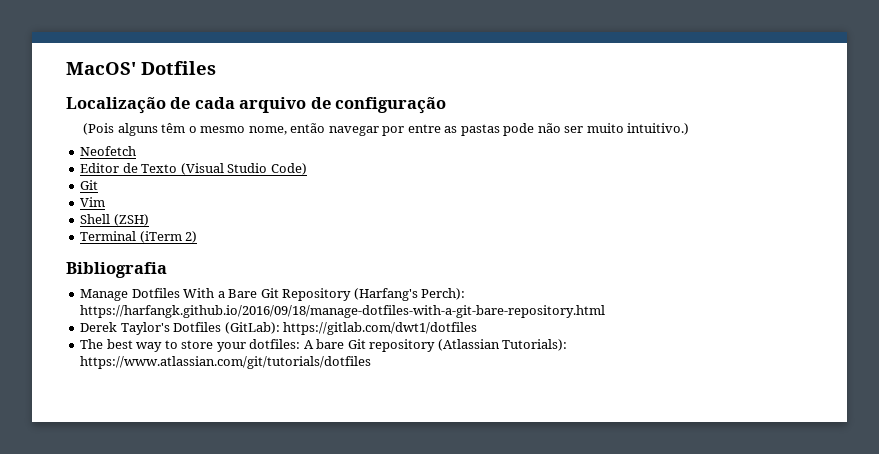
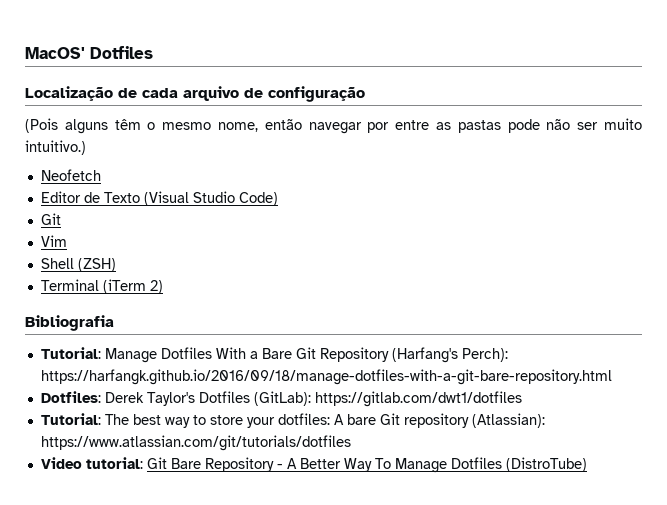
(167, 270) none -> [40,347,101,359] Tutorial:
(606, 311) none -> [40,391,101,403] Dotfiles:
(478, 328) none -> [40,413,101,425] Tutorial:
[437,339,568,351] (Atlassian Tutorials): -> [471,413,545,428] (Atlassian):
(372, 362) none -> [40,457,587,473] // Video tutorial: Git Bare Repository - A Better Way To Manage Dotfiles (DistroTube)

